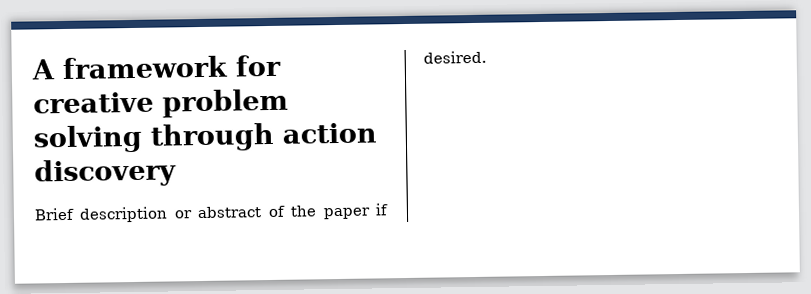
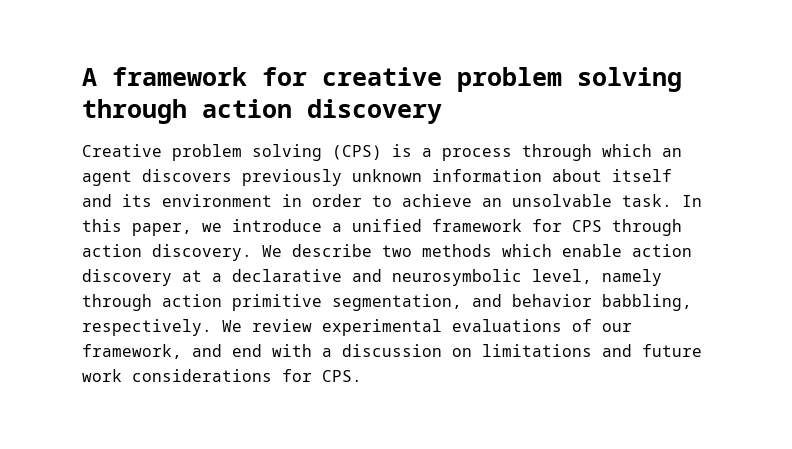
[34,203,388,223] [423,50,487,64] Brief description or abstract of the paper if desired. -> [82,144,682,161] [82,169,672,186] [82,194,702,207] [82,219,682,236] [82,244,692,261] [82,269,662,286] [82,294,692,311] [82,319,632,336] [82,344,702,359] [82,369,362,382] Creative problem solving (CPS) is a process through which an agent discovers previously unknown information about itself and its environment in order to achieve an unsolvable task. In this paper, we introduce a unified framework for CPS through action discovery. We describe two methods which enable action discovery at a declarative and neurosymbolic level, namely through action primitive segmentation, and behavior babbling, respectively. We review experimental evaluations of our framework, and end with a discussion on limitations and future work considerations for CPS.

